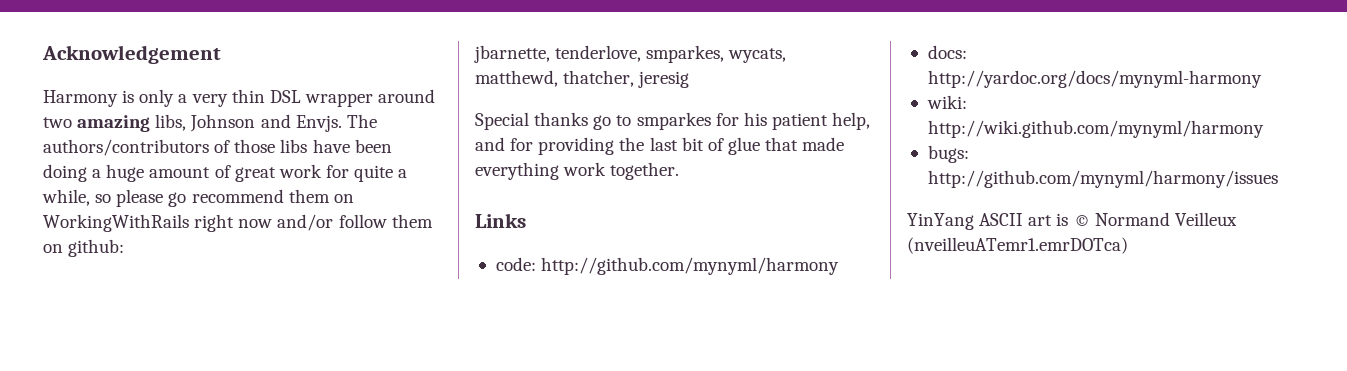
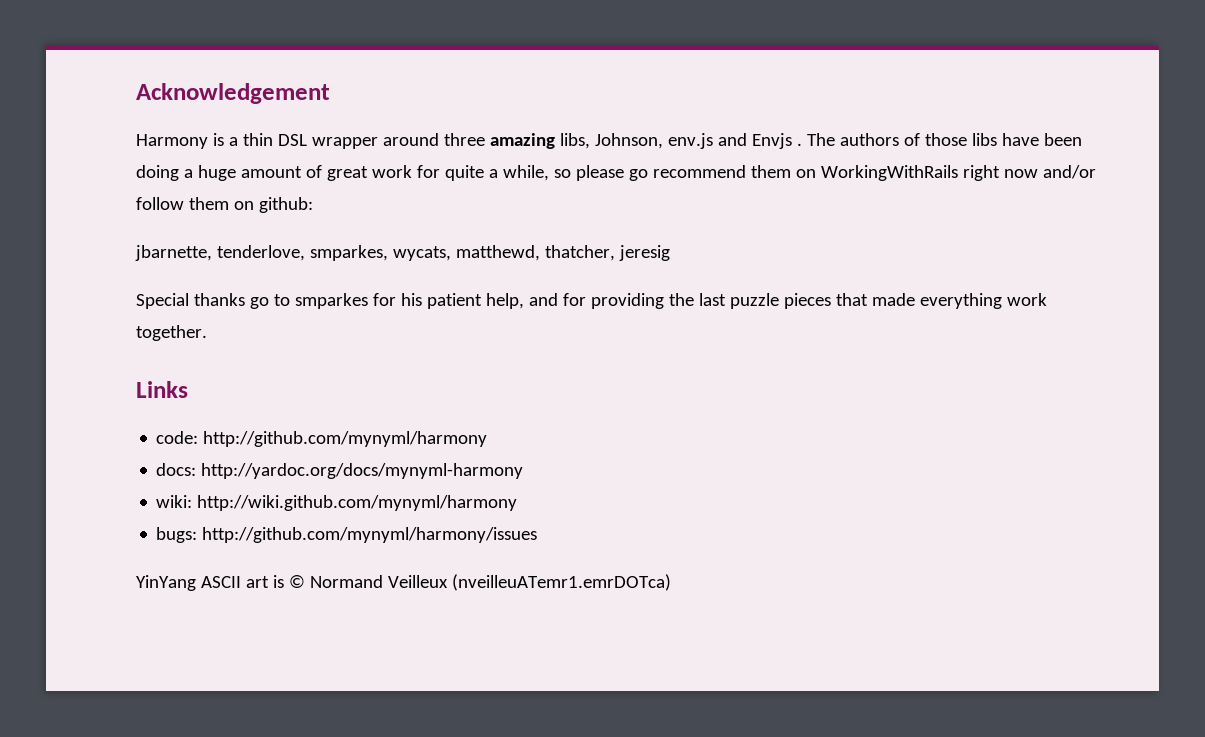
[139,89,228,107] only a very -> [228,137,238,146] a
[43,117,72,128] two -> [443,133,485,146] three
[190,114,377,132] [43,139,209,156] Johnson and Envjs. The authors/contributors -> [594,133,899,149] Johnson, env.js and Envjs . The authors
[681,137,760,155] bit of glue -> [729,293,831,309] puzzle pieces

